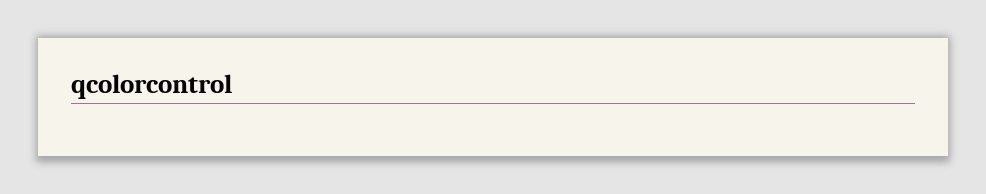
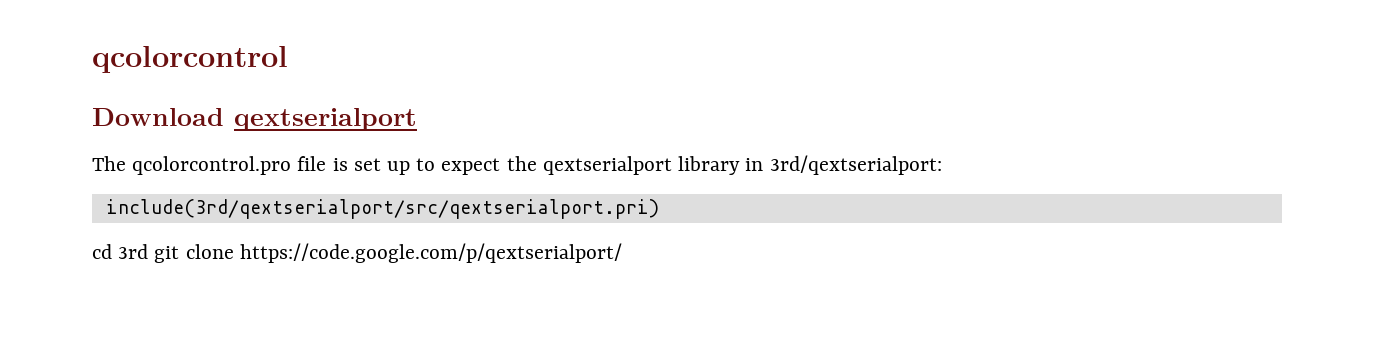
(232, 86) none -> [92,108,417,131] [92,155,942,175] [105,199,659,219] [92,243,622,263] // Download qextserialport // The qcolorcontrol.pro file is set up to expect the qextserialport library in 3rd/qextserialport: // include(3rd/qextserialport/src/qextserialport.pri) // cd 3rd git clone https://code.google.com/p/qextserialport/

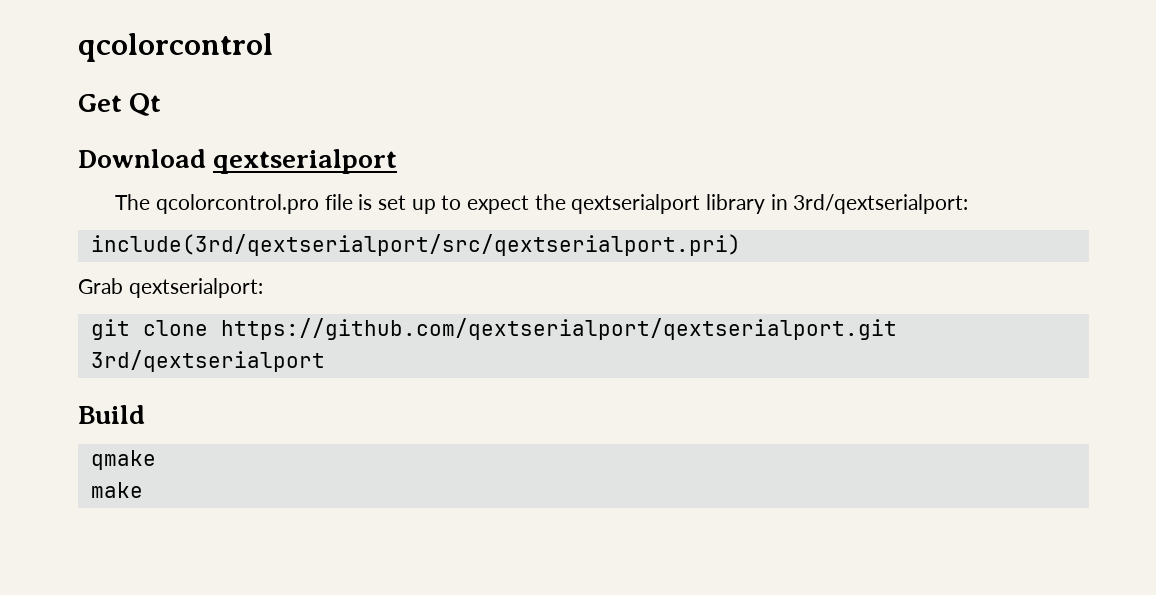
(288, 59) none -> [78,93,162,116] // Get Qt
[92,243,622,263] cd 3rd git clone https://code.google.com/p/qextserialport/ -> [78,278,263,298] [90,318,897,340] [90,350,325,372] [78,405,145,424] [90,450,156,470] [90,482,143,498] Grab qextserialport: // git clone https://github.com/qextserialport/qextserialport.git 3rd/qextserialport // Build // qmake // make

